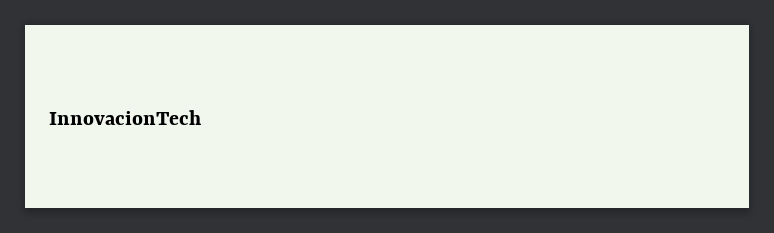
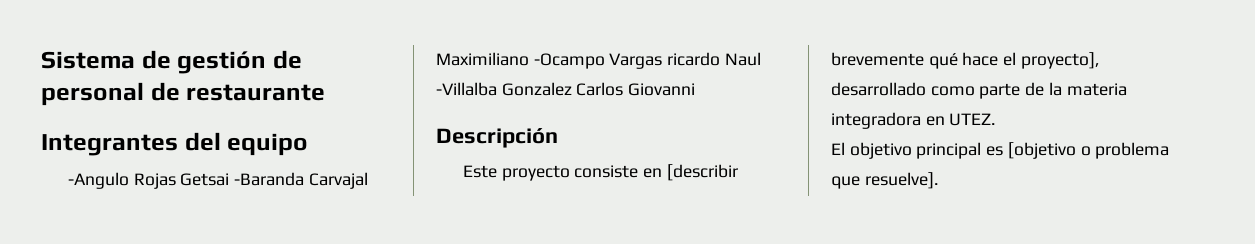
[49,110,201,125] InnovacionTech -> [41,50,302,74] [41,82,326,106] [41,132,309,156] [67,172,368,189] [436,52,761,69] [436,82,696,96] [436,128,558,148] [462,164,738,181] [831,52,1099,69] [831,82,1127,99] [831,112,996,129] [831,142,1170,159] [831,172,938,189] Sistema de gestión de personal de restaurante // Integrantes del equipo // -Angulo Rojas Getsai -Baranda Carvajal Maximiliano -Ocampo Vargas ricardo Naul -Villalba Gonzalez Carlos Giovanni // Descripción // Este proyecto consiste en [describir brevemente qué hace el proyecto], desarrollado como parte de la materia integradora en UTEZ. // El objetivo principal es [objetivo o problema que resuelve].

